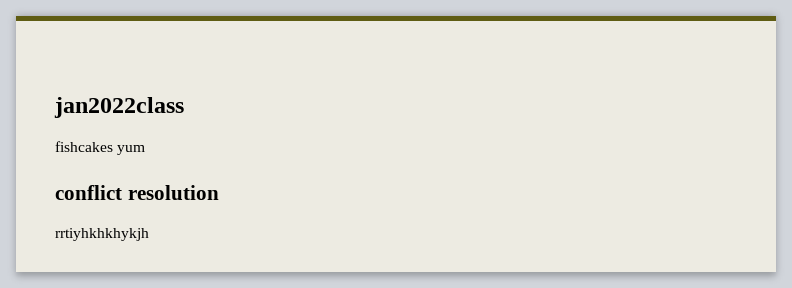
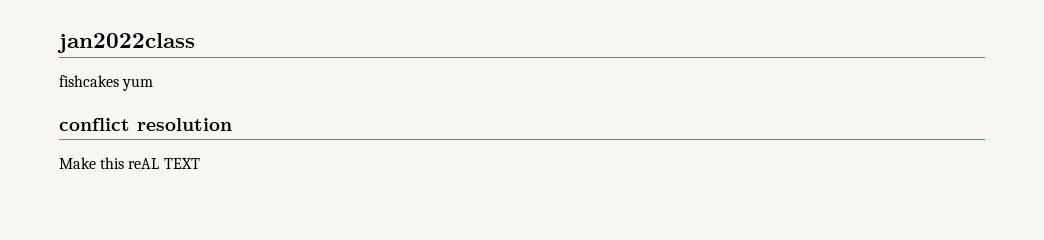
[55,228,149,241] rrtiyhkhkhykjh -> [59,157,200,169] Make this reAL TEXT

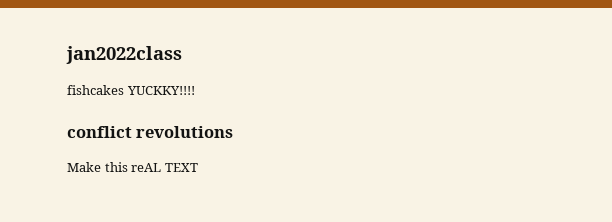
[122,78,154,91] yum -> [126,86,195,95] YUCKKY!!!!
[137,118,232,131] resolution -> [136,126,234,138] revolutions

